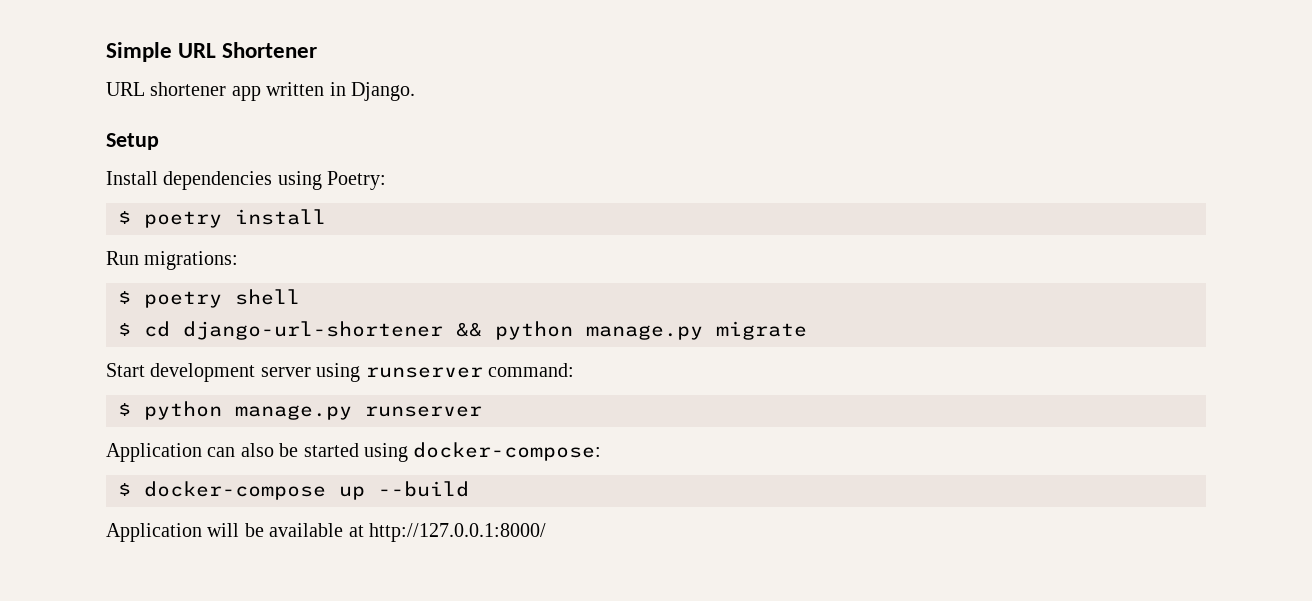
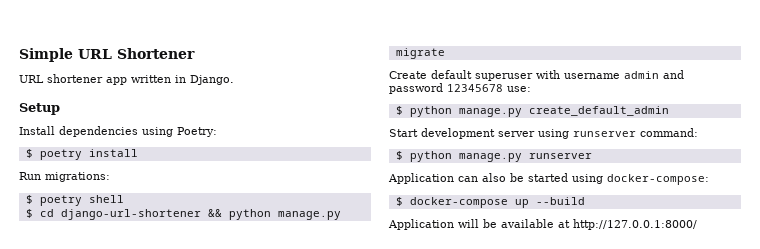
(807, 330) none -> [389,70,684,81] [389,83,531,94] [395,106,669,117] // Create default superuser with username admin and password 12345678 use: // $ python manage.py create_default_admin

